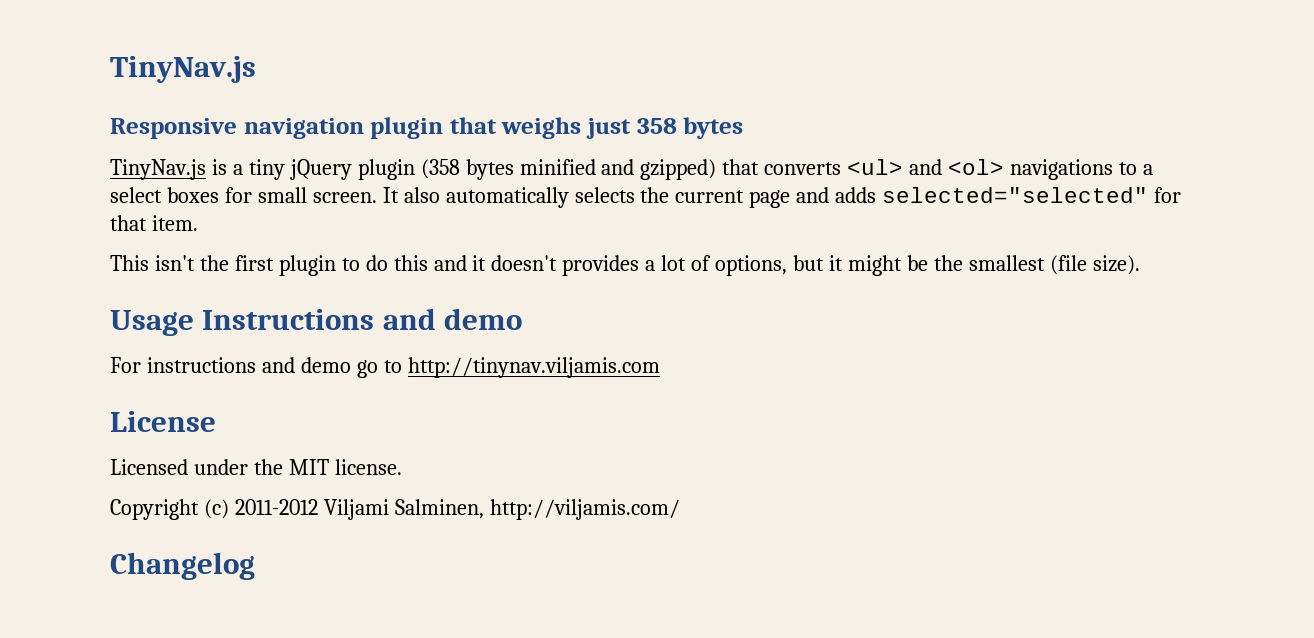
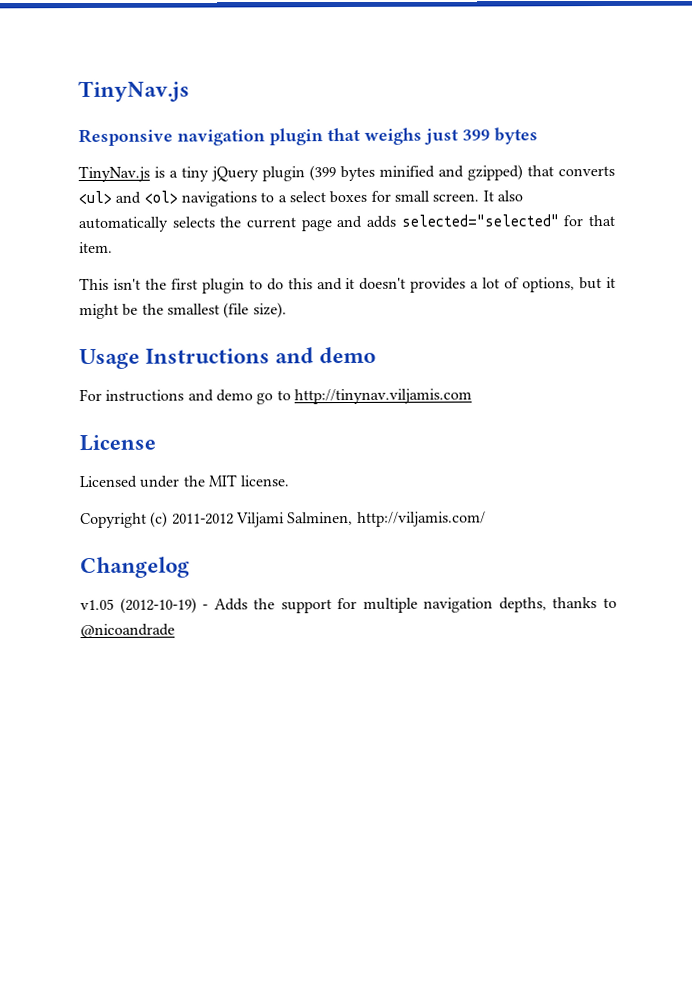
[636,118,677,134] 358 -> [462,129,490,141] 399
[420,159,460,179] (358 -> [309,165,336,182] (399
(255, 566) none -> [80,597,617,614] [80,623,175,639] // v1.05 (2012-10-19) - Adds the support for multiple navigation depths, thanks to @nicoandrade

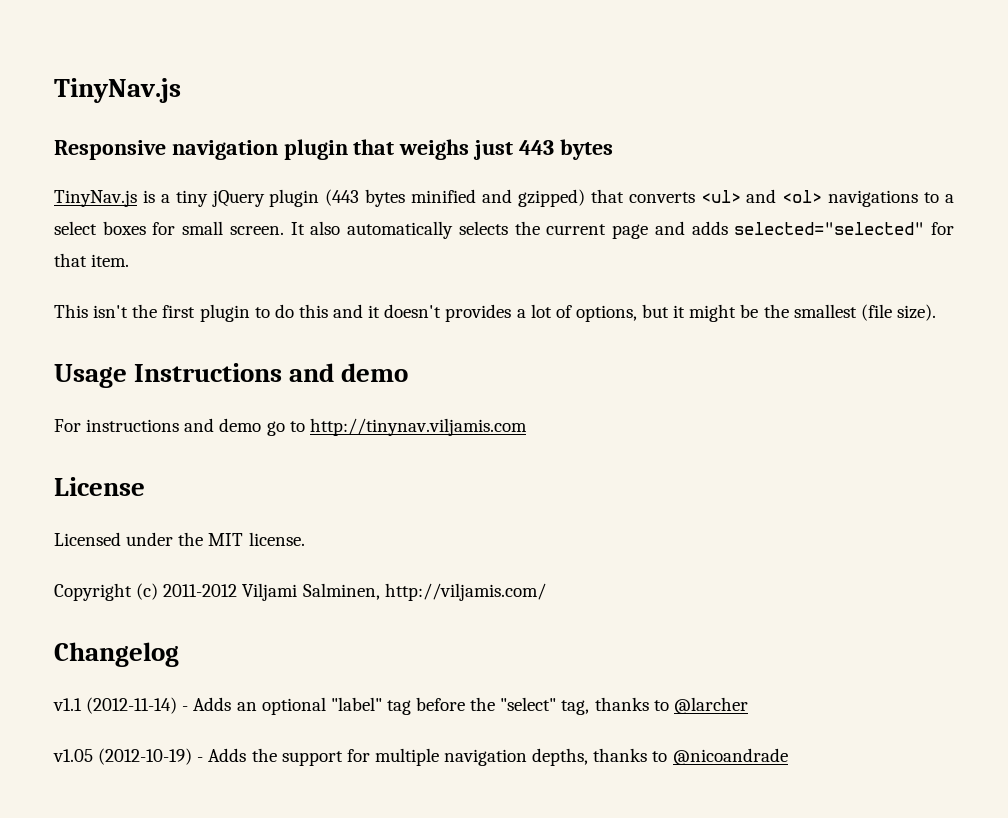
[462,129,490,141] 399 -> [518,140,554,155] 443
[309,165,336,182] (399 -> [325,189,360,206] (443
(190, 567) none -> [53,697,748,715] // v1.1 (2012-11-14) - Adds an optional "label" tag before the "select" tag, thanks to @larcher

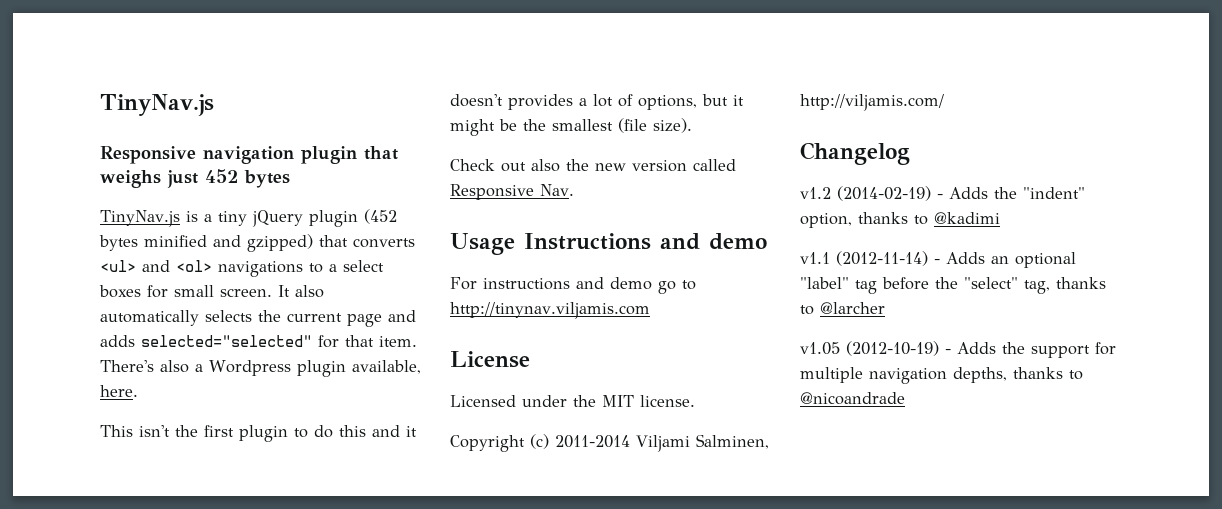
[518,140,554,155] 443 -> [205,169,238,183] 452
[325,189,360,206] (443 -> [363,209,397,224] (452
(130, 260) none -> [100,360,421,377] [100,385,138,397] There's also a Wordpress plugin available, here.
(936, 312) none -> [450,159,736,172] [450,184,574,200] // Check out also the new version called Responsive Nav.
[163,584,238,597] 2011-2012 -> [555,435,630,448] 2011-2014
(179, 654) none -> [800,186,1085,201] [800,212,1000,228] // v1.2 (2014-02-19) - Adds the "indent" option, thanks to @kadimi

